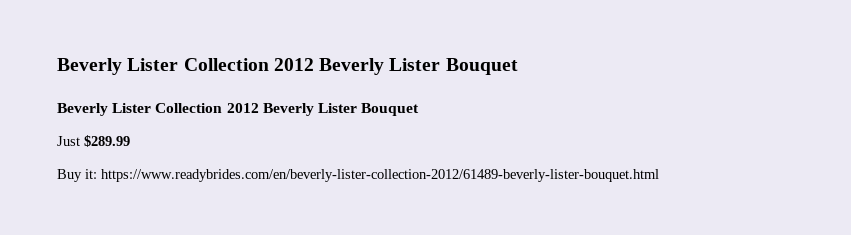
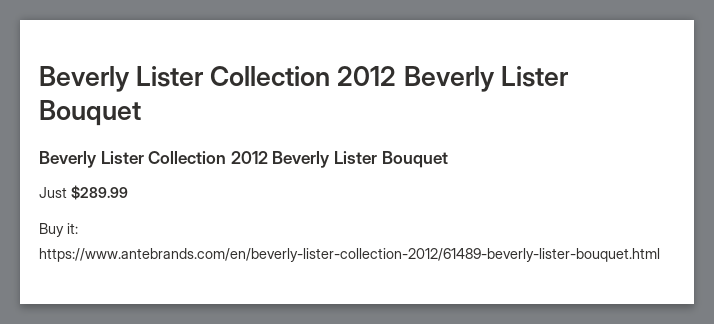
[101,169,659,182] https://www.readybrides.com/en/beverly-lister-collection-2012/61489-beverly-lister-bouquet.html -> [39,248,660,262] https://www.antebrands.com/en/beverly-lister-collection-2012/61489-beverly-lister-bouquet.html

